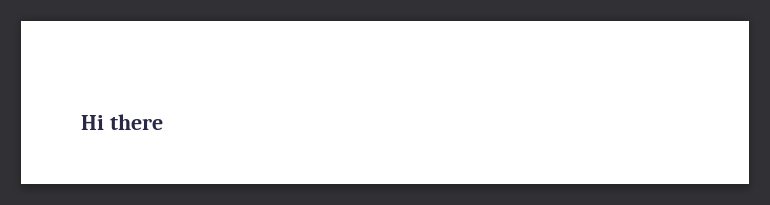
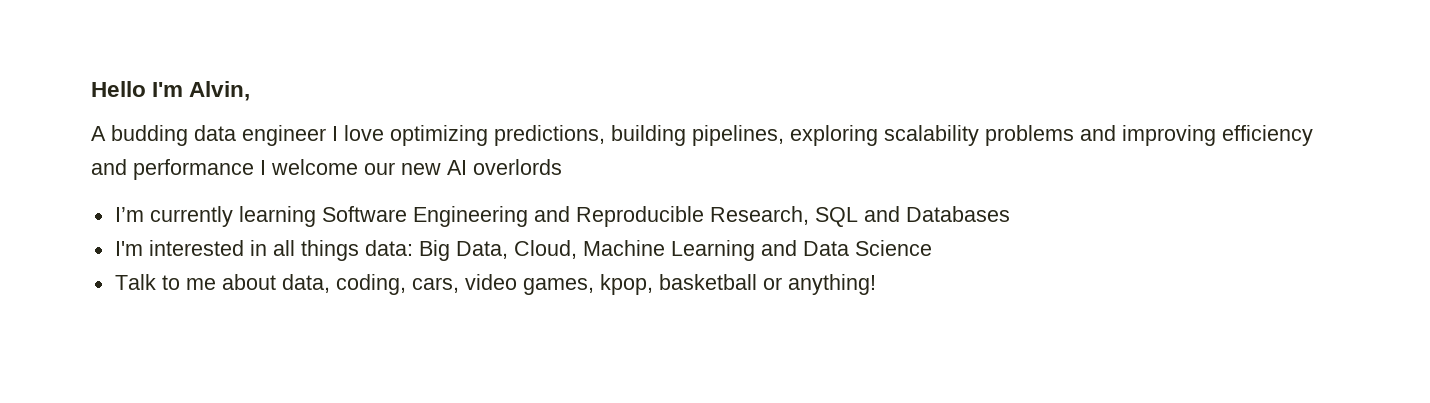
[81,114,163,130] Hi there -> [91,81,251,101] [91,125,1313,146] [91,159,562,180] [114,206,1010,227] [114,240,932,261] [114,274,876,295] Hello I'm Alvin, // A budding data engineer I love optimizing predictions, building pipelines, exploring scalability problems and improving efficiency and performance I welcome our new AI overlords // I’m currently learning Software Engineering and Reproducible Research, SQL and Databases // I'm interested in all things data: Big Data, Cloud, Machine Learning and Data Science // Talk to me about data, coding, cars, video games, kpop, basketball or anything!

